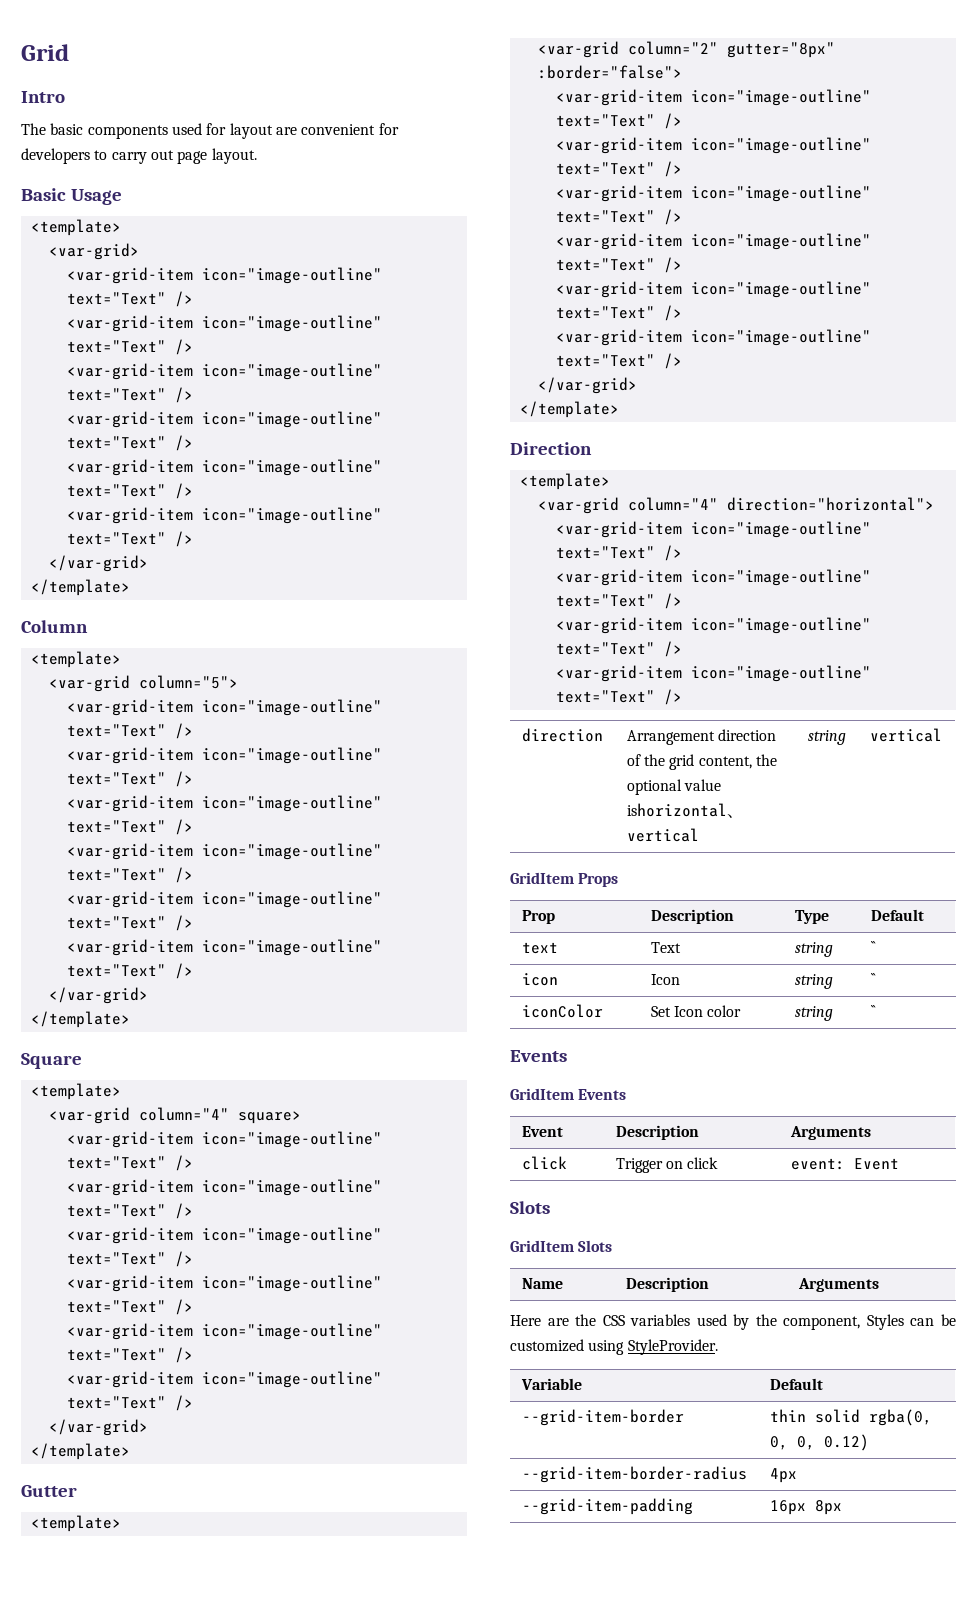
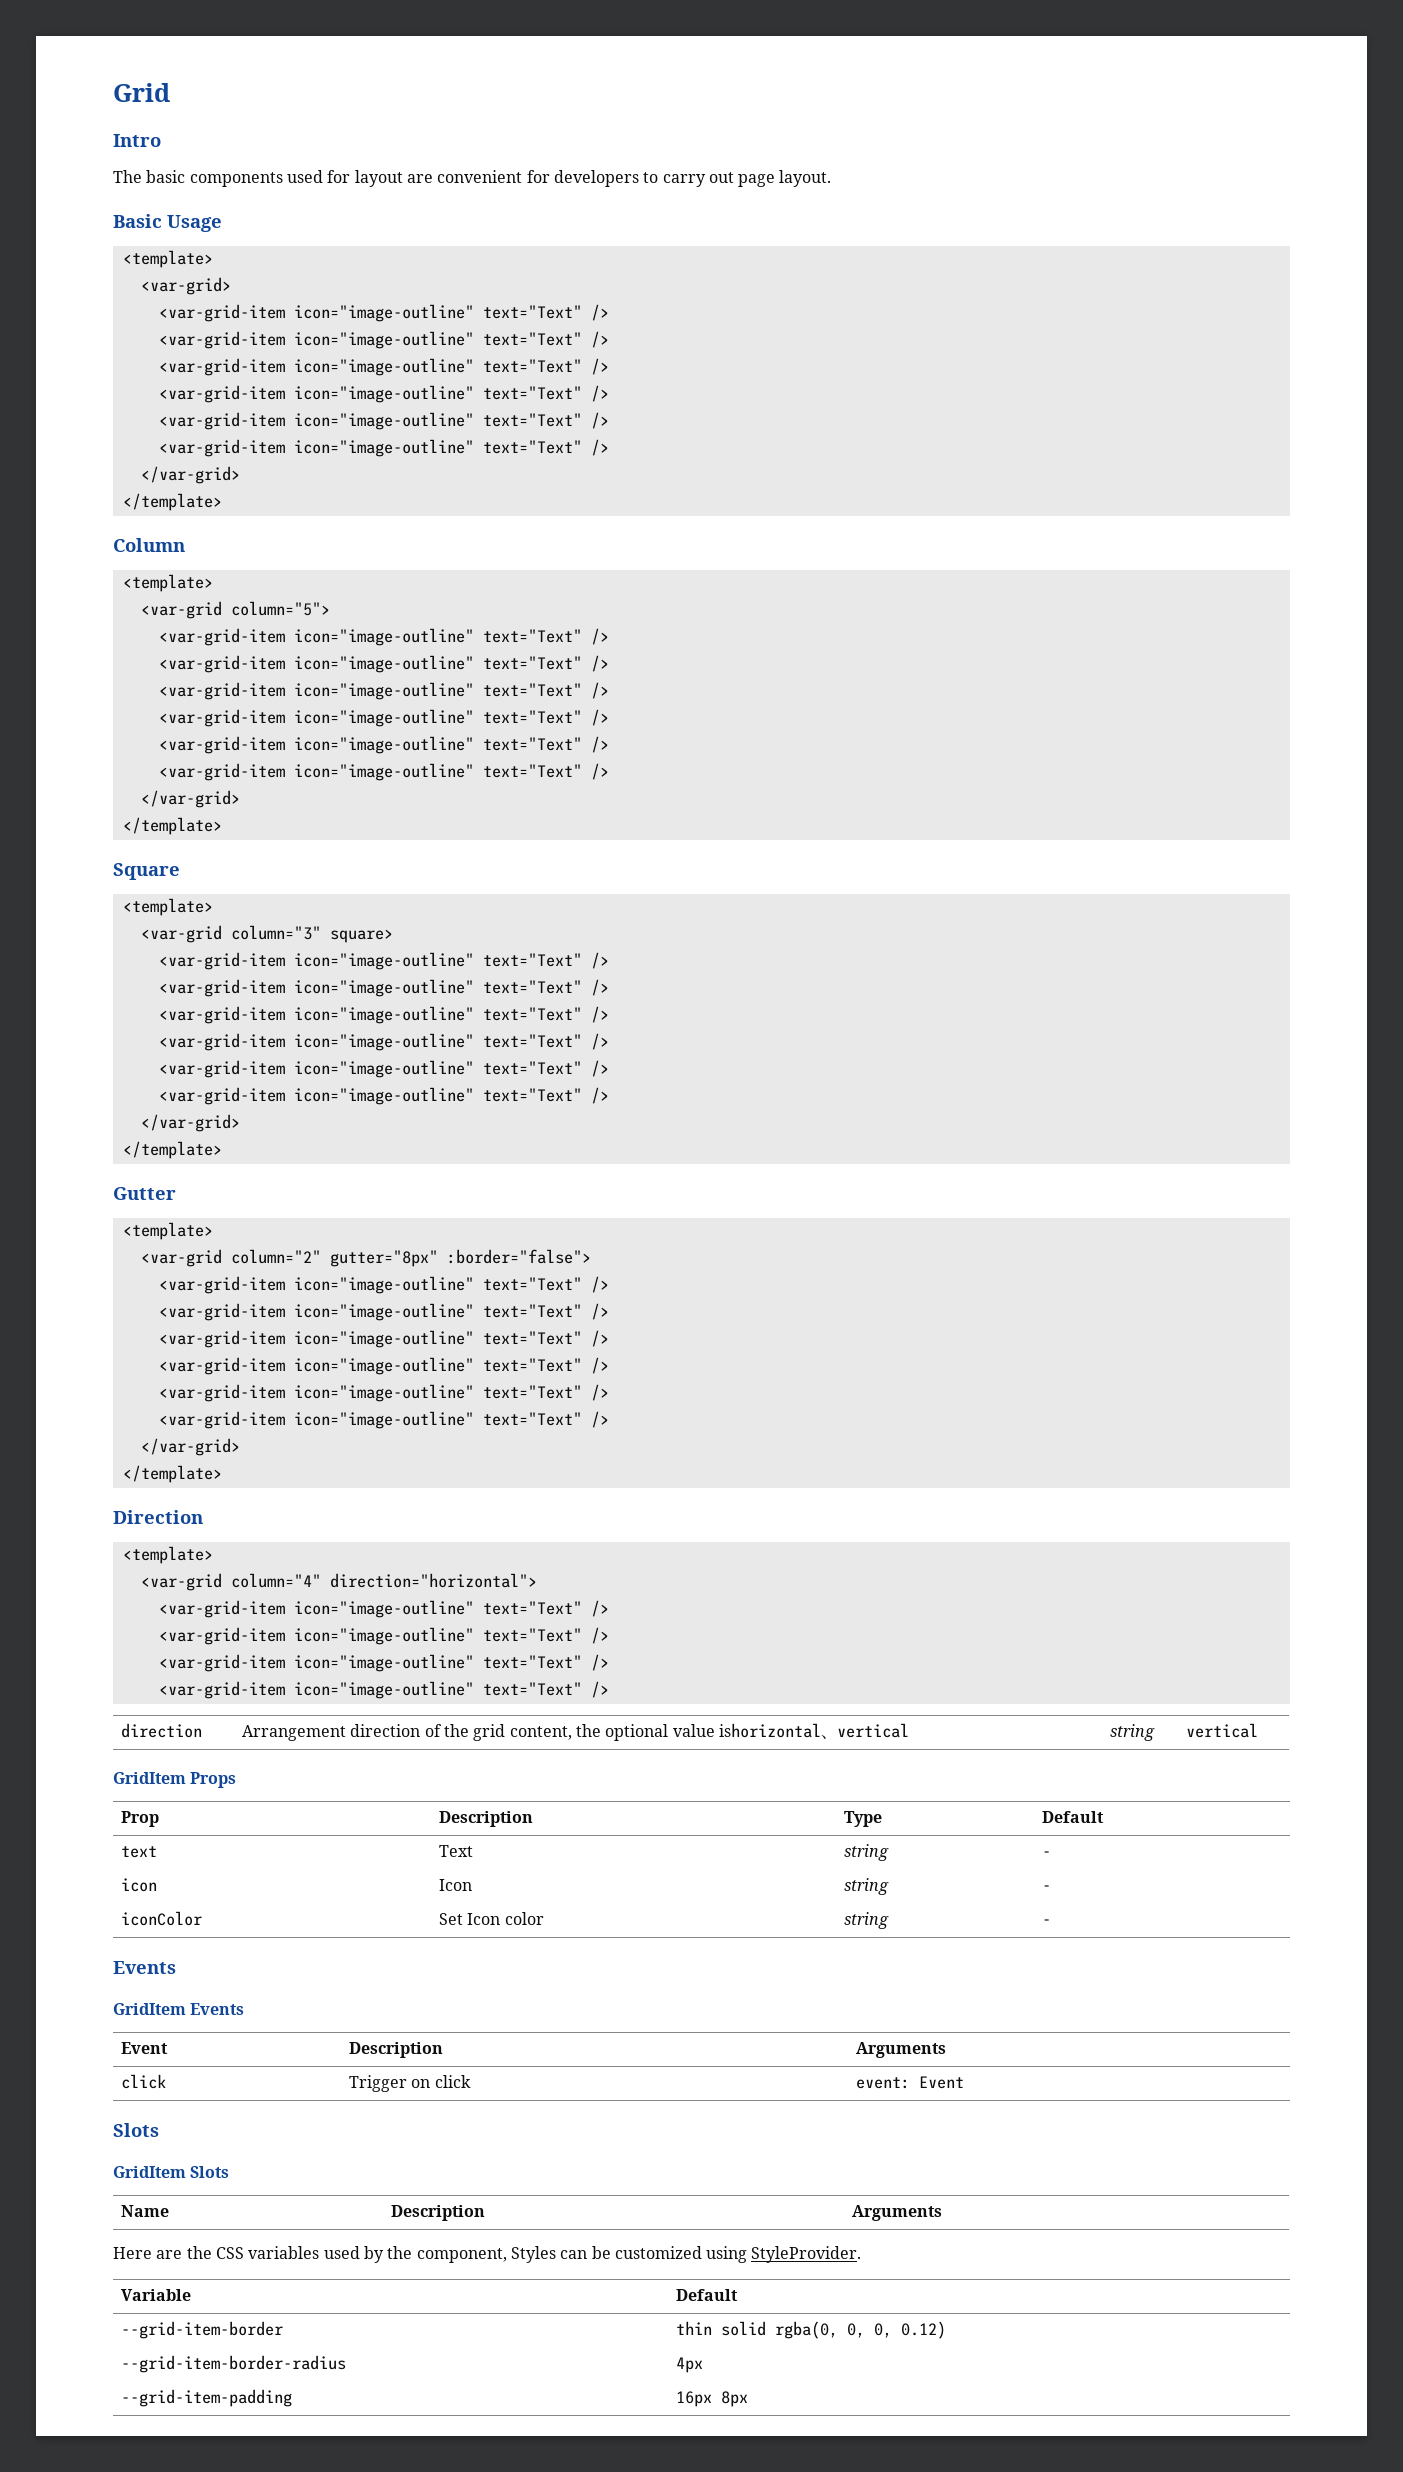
[138,1107,229,1121] column="4" -> [230,925,321,940] column="3"
[870,941,876,953] `` -> [1042,1851,1052,1857] -
[870,973,876,985] `` -> [1042,1885,1052,1891] -
[870,1005,876,1017] `` -> [1042,1919,1052,1925] -

